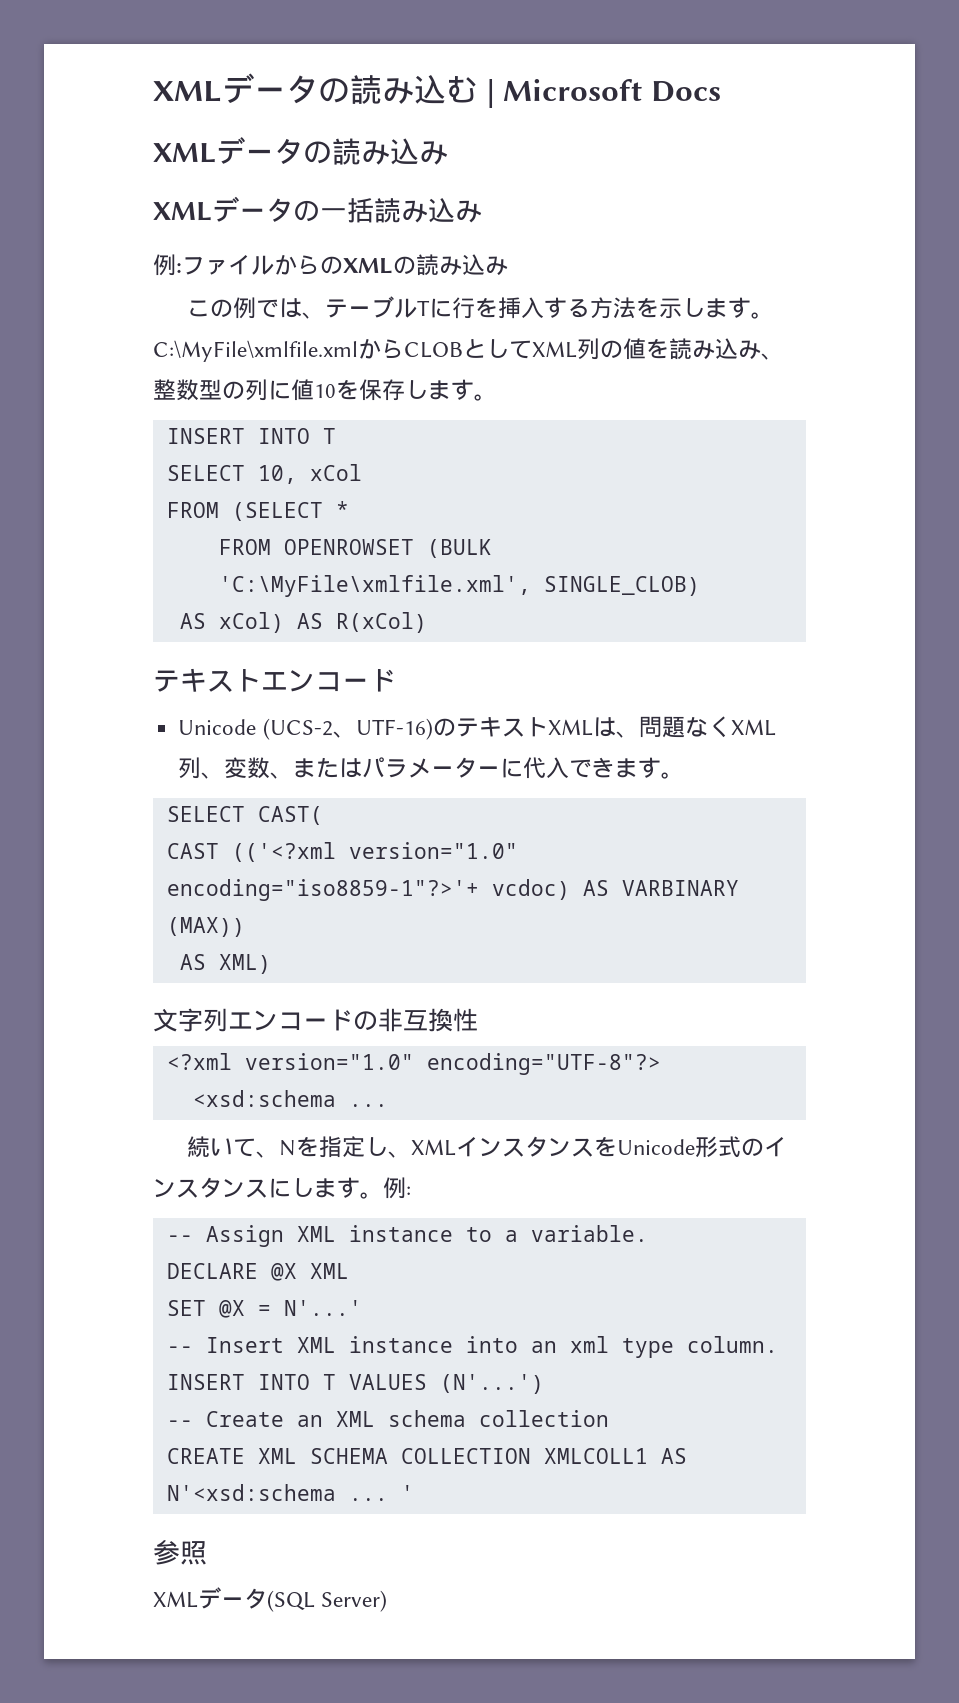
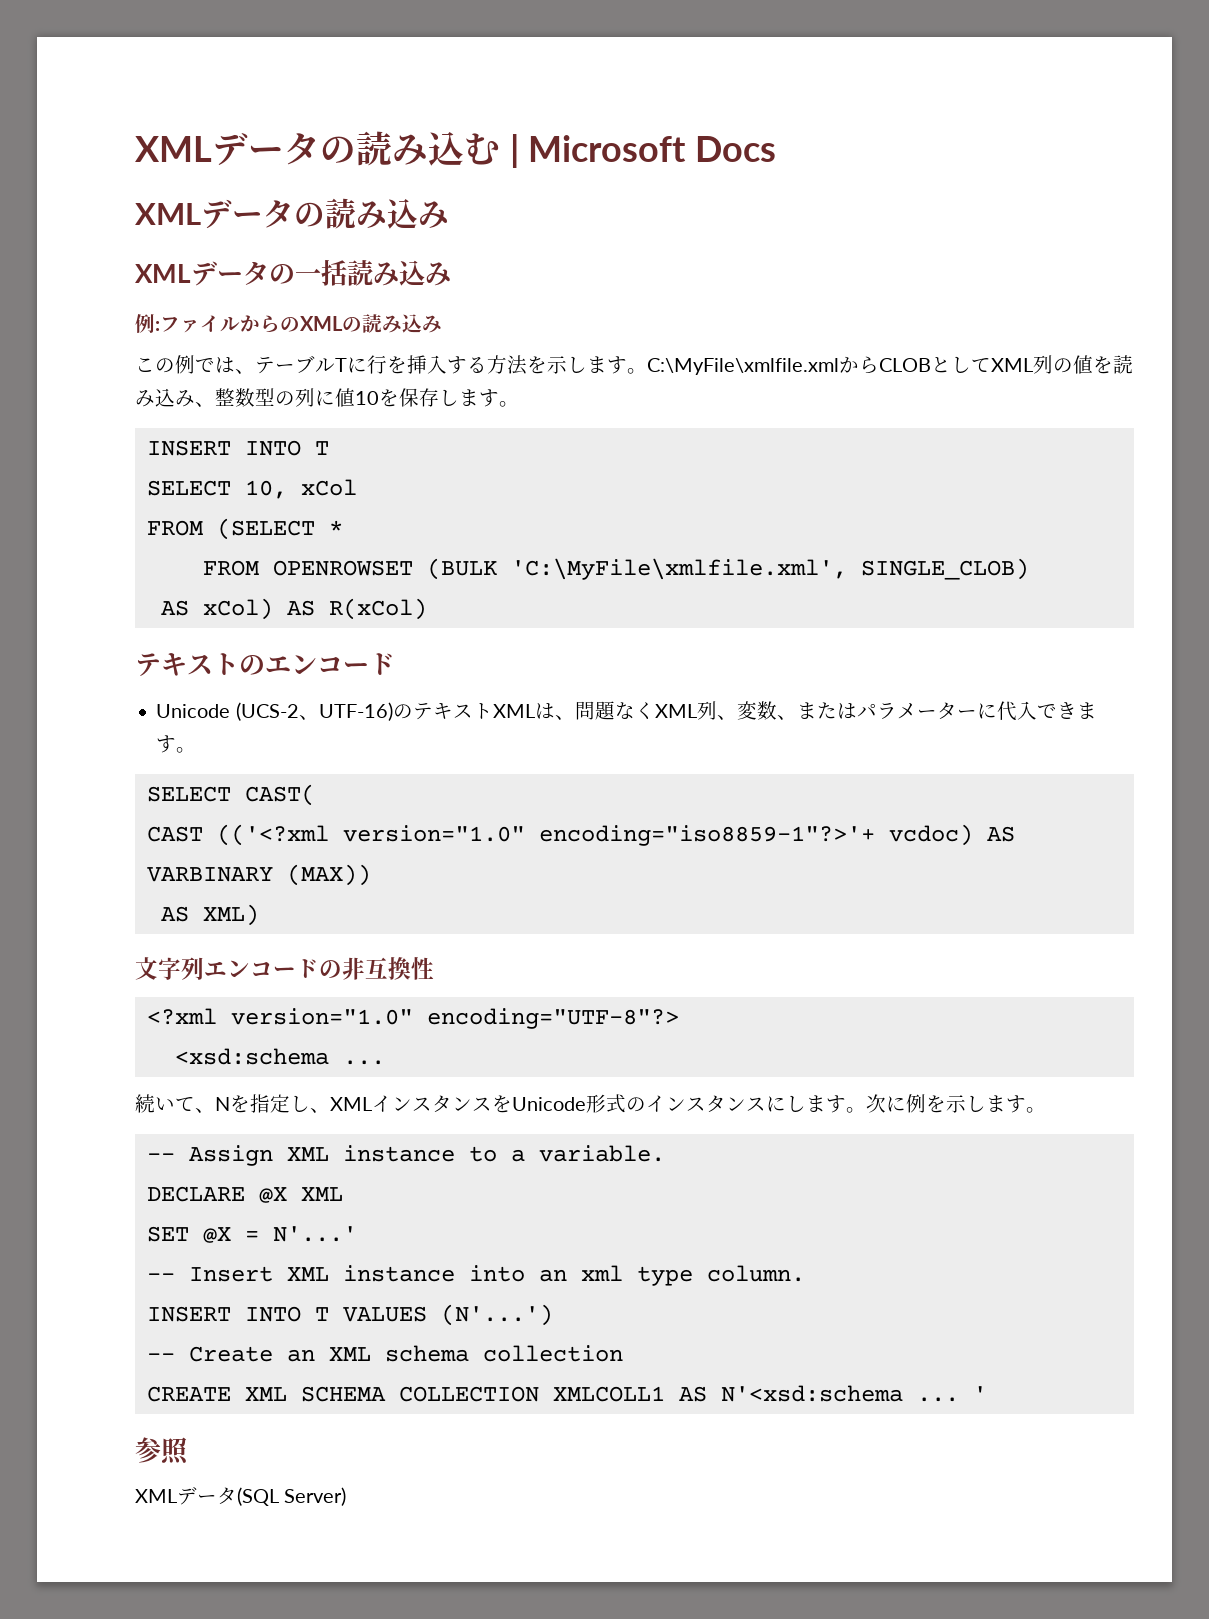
(261, 680) none -> [239,655,265,675] の
[383,1177,411,1199] 例: -> [866,1094,1046,1113] 次に例を示します。

